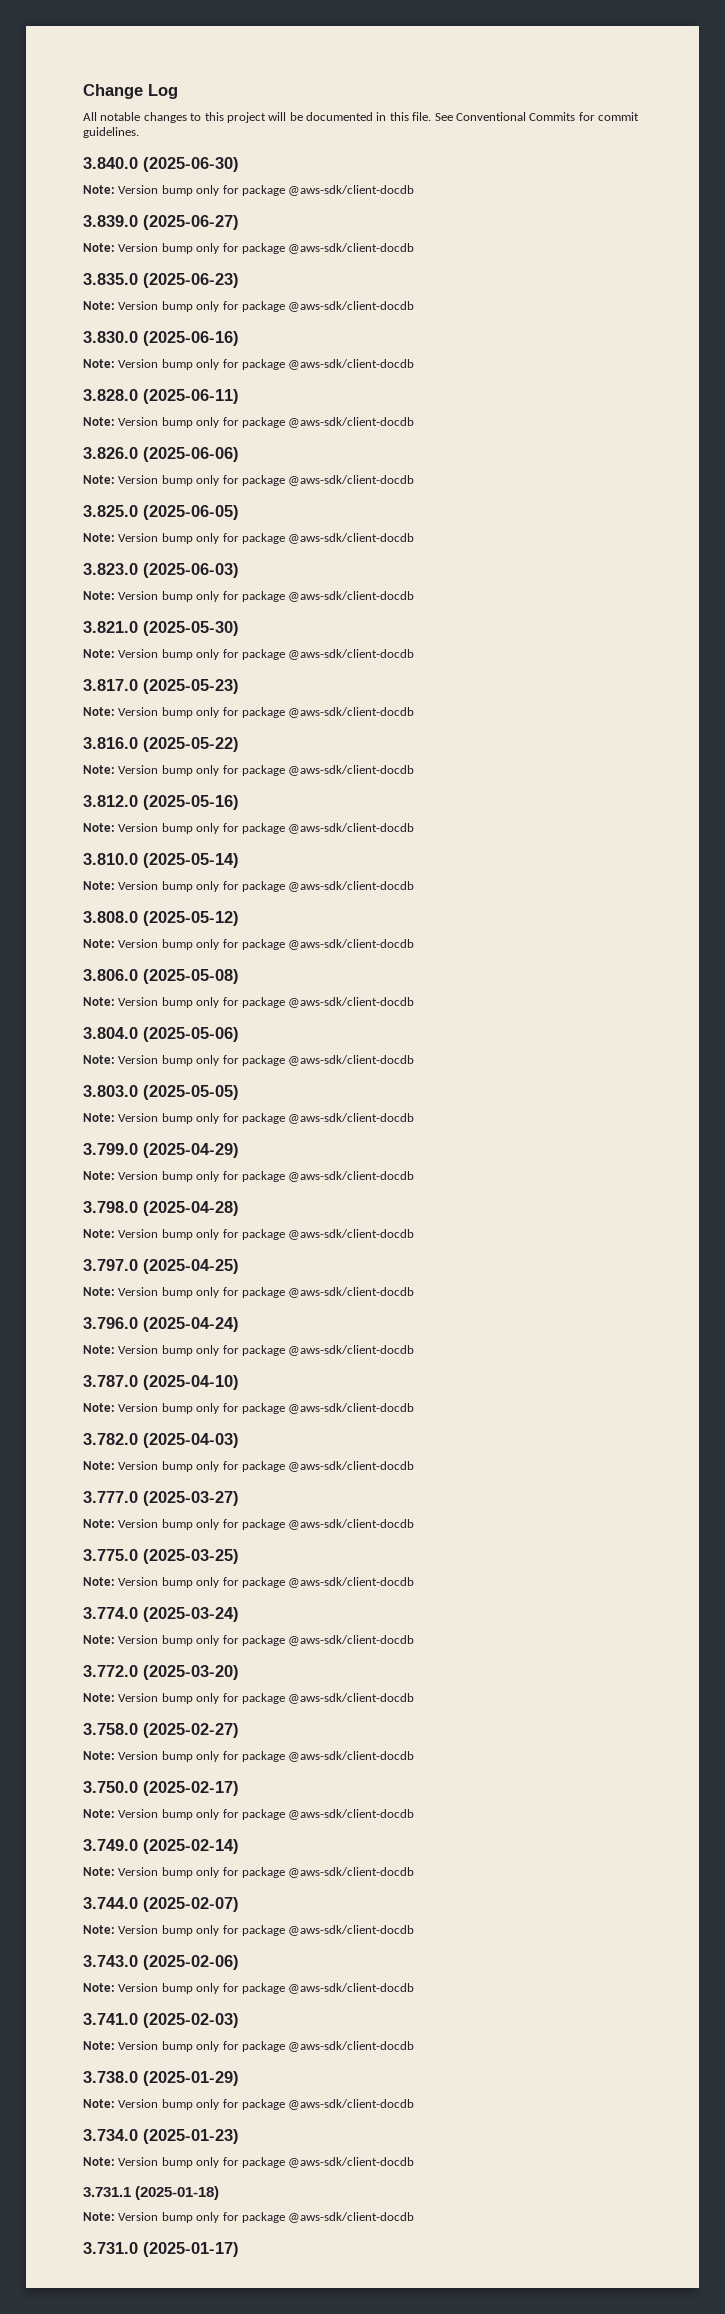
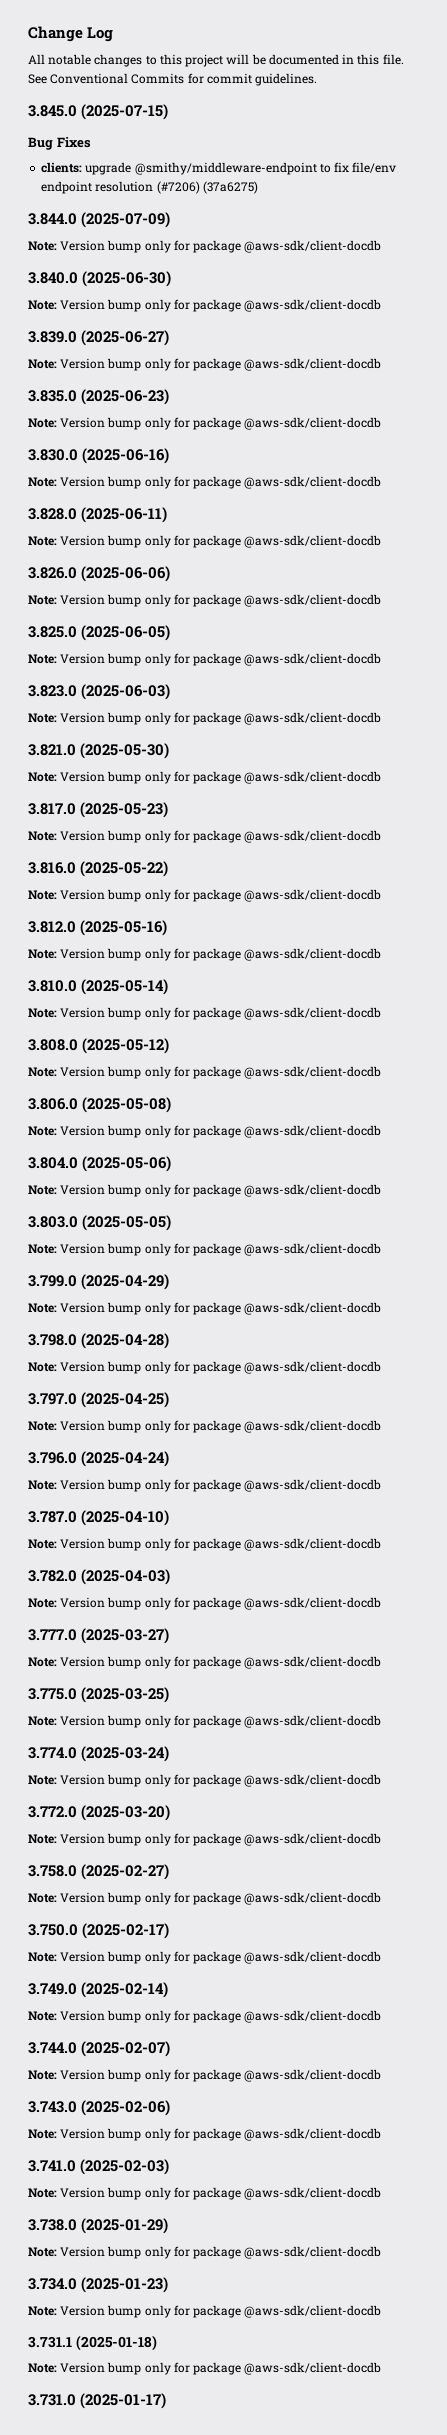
(139, 132) none -> [28,104,169,120] [28,137,91,150] [41,162,397,175] [41,181,258,194] [28,212,171,228] [28,240,382,253] // 3.845.0 (2025-07-15) // Bug Fixes // clients: upgrade @smithy/middleware-endpoint to fix file/env endpoint resolution (#7206) (37a6275) // 3.844.0 (2025-07-09) // Note: Version bump only for package @aws-sdk/client-docdb

